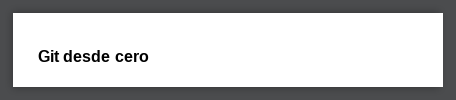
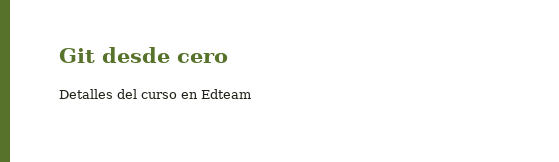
(149, 57) none -> [59,89,251,99] // Detalles del curso en Edteam

